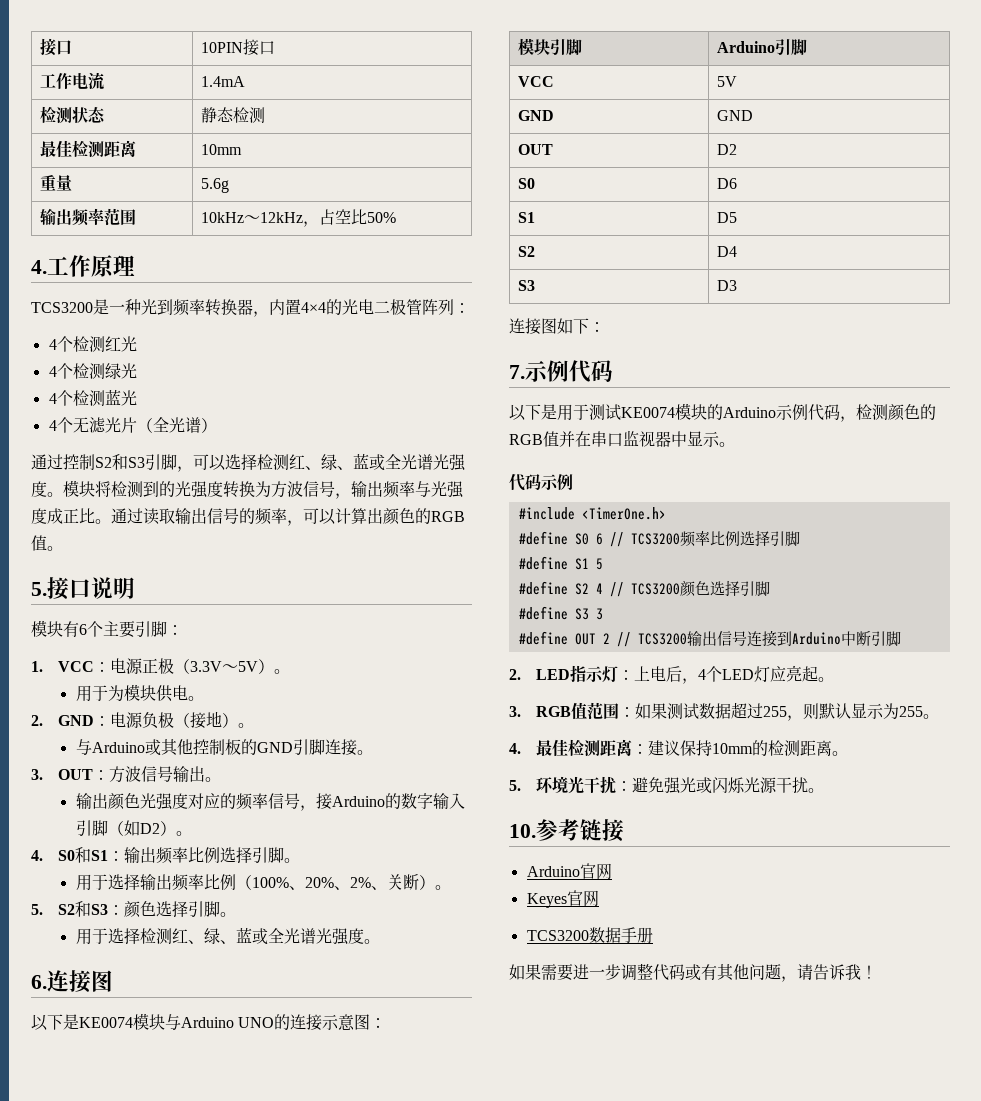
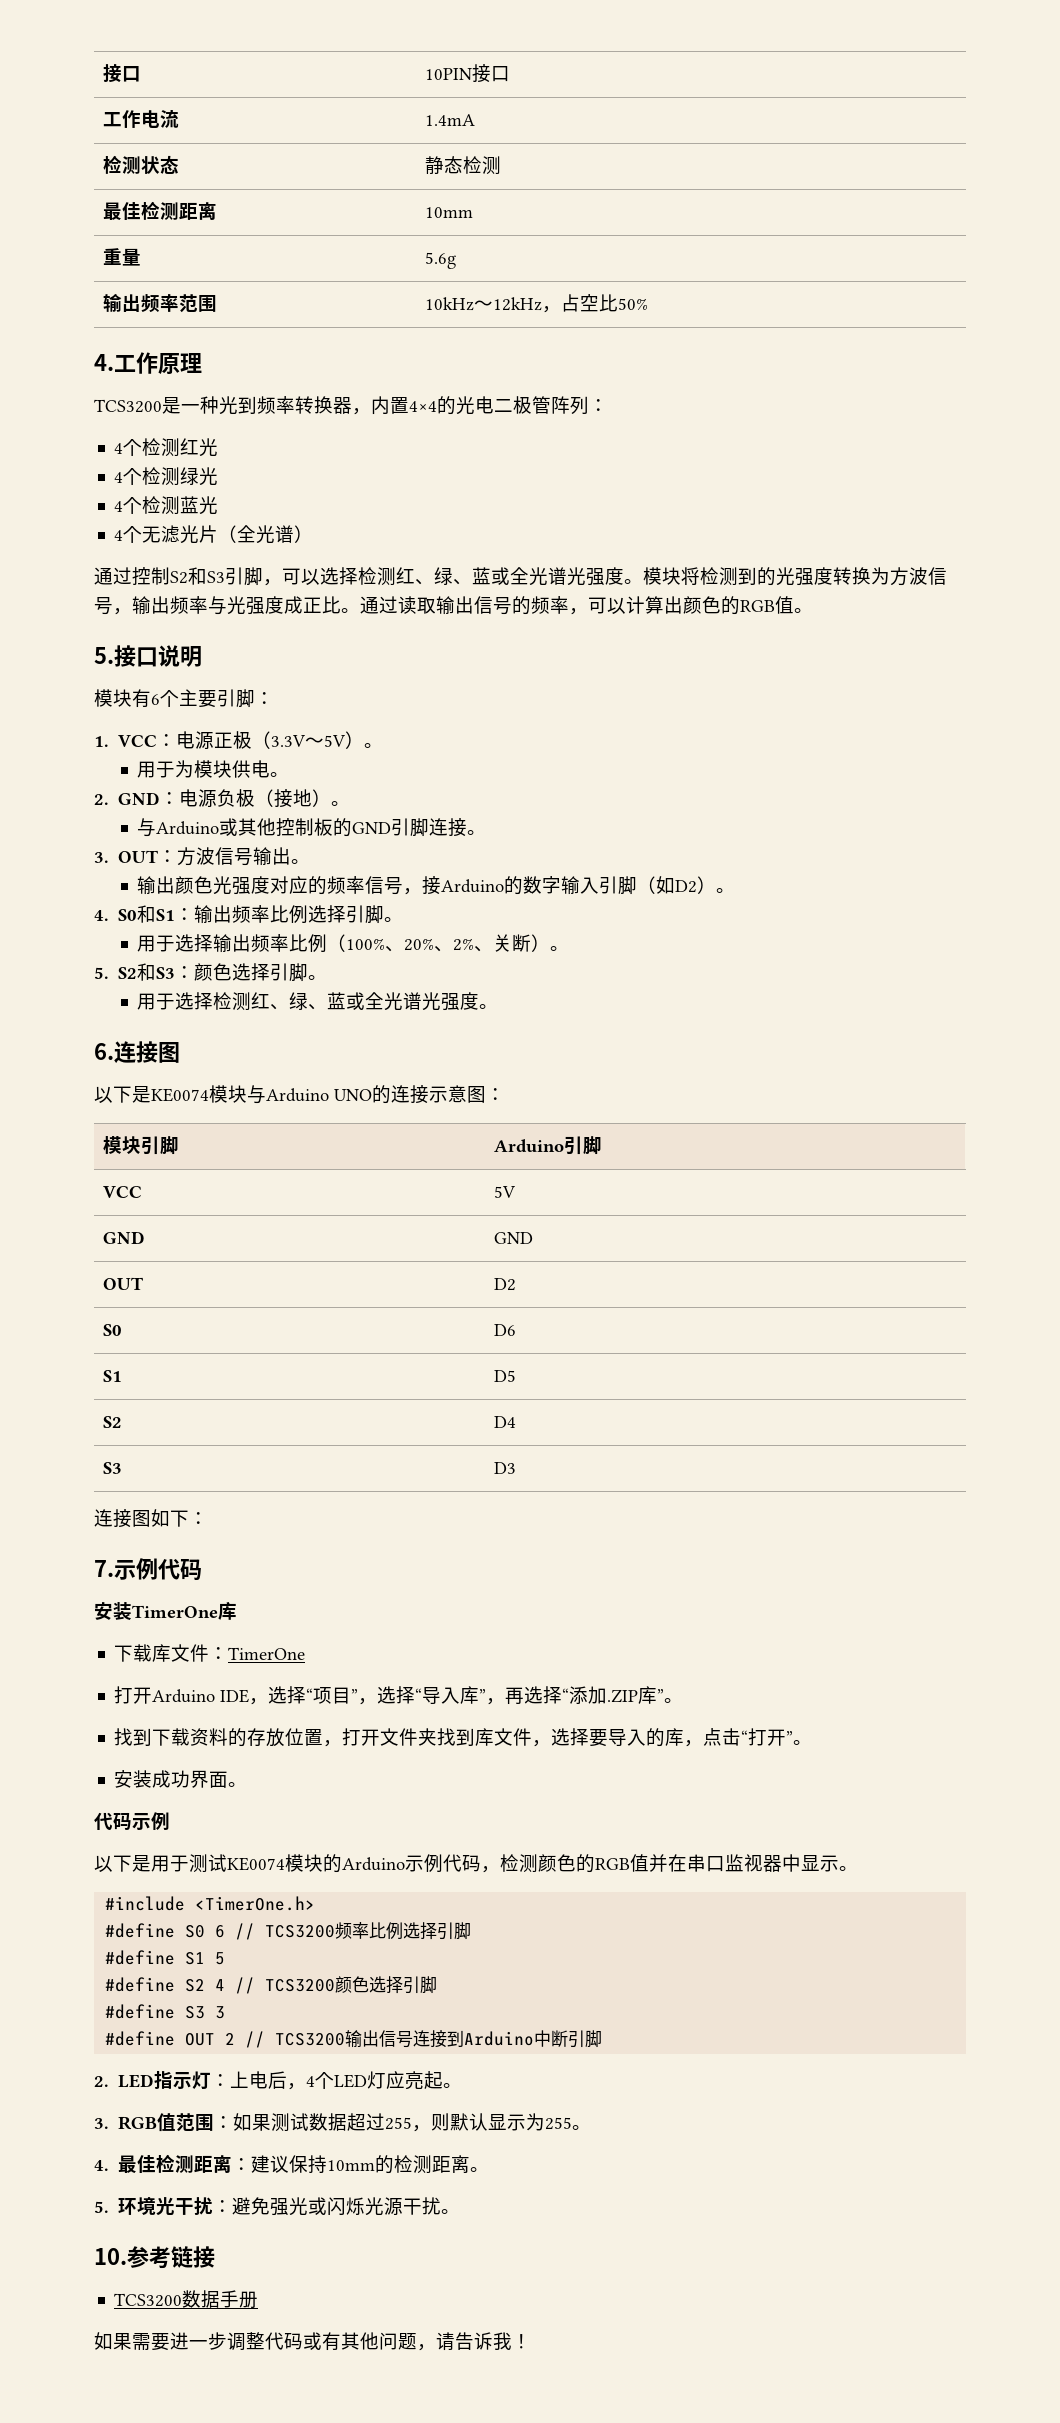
(613, 371) none -> [94,1602,237,1620] [114,1644,306,1662] [114,1686,684,1705] [114,1728,813,1747] [114,1770,248,1788] [94,1812,170,1831] // 安装TimerOne库 // 下载库文件：TimerOne // 打开Arduino IDE，选择“项目”，选择“导入库”，再选择“添加.ZIP库”。 // 找到下载资料的存放位置，打开文件夹找到库文件，选择要导入的库，点击“打开”。 // 安装成功界面。 // 代码示例
[509,473,573,491] // 代码示例 -> (858, 1868) none
[526,863,612,880] [526,890,599,908] // Arduino官网 // Keyes官网 -> (215, 2257) none

